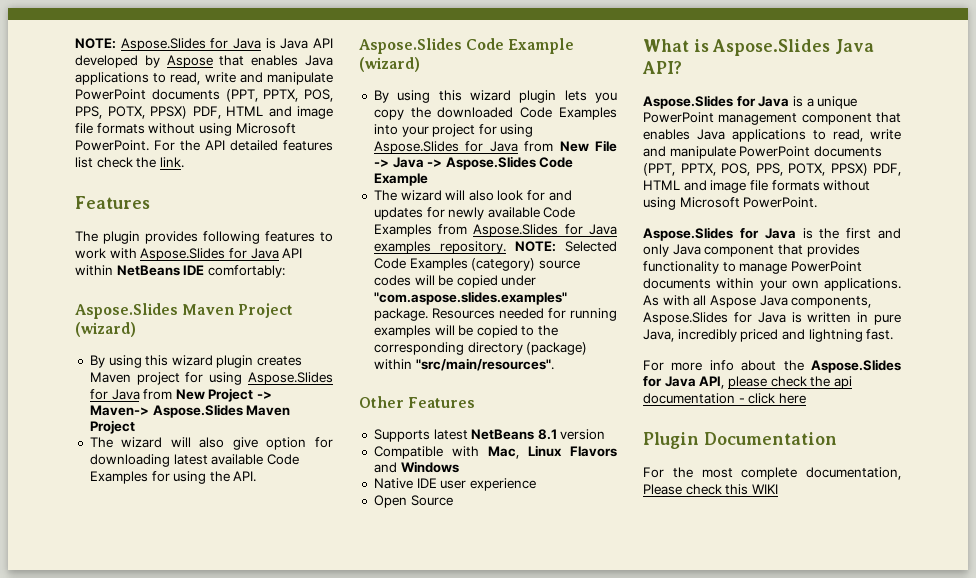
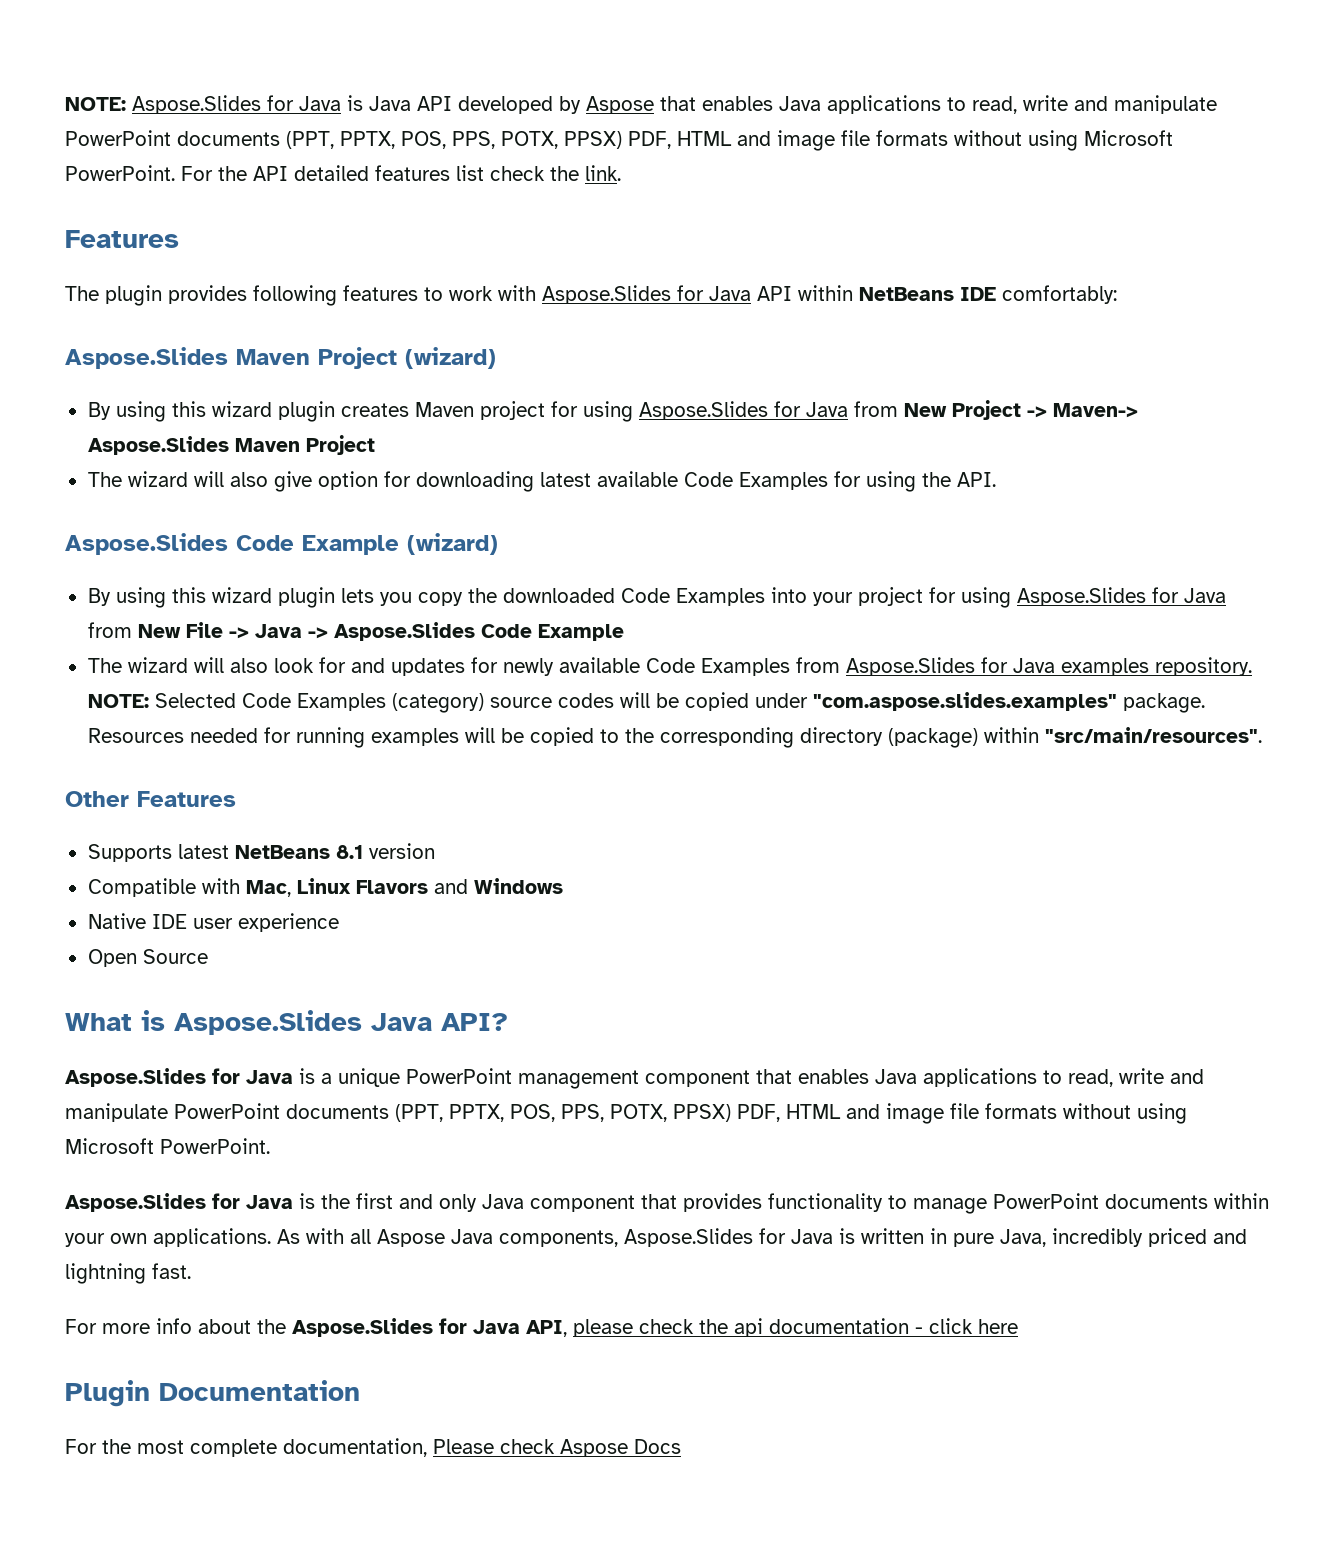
[725,484,778,495] this WIKI -> [560,1439,681,1457] Aspose Docs

